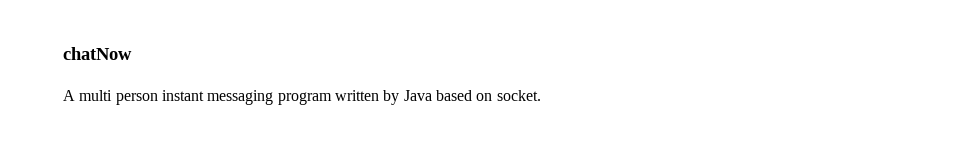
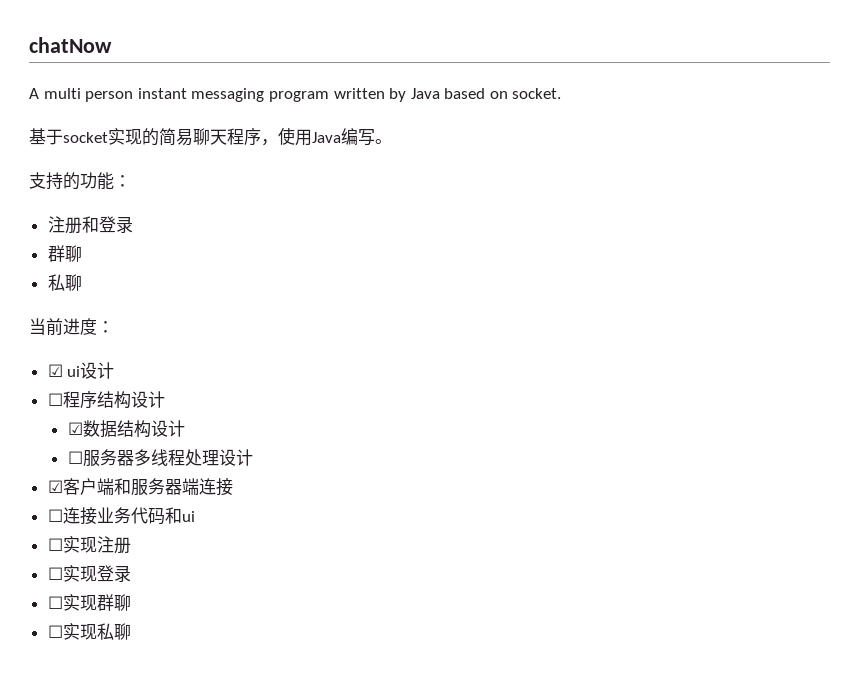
(541, 95) none -> [29,127,392,146] [29,172,131,190] [47,216,133,234] [47,245,82,262] [47,274,82,291] [29,318,114,336] [47,362,115,379] [47,391,165,409] [67,420,185,438] [67,449,253,467] [47,478,233,496] [47,507,195,525] [47,536,131,554] [47,565,131,582] [47,594,131,611] [47,623,131,640] // 基于socket实现的简易聊天程序，使用Java编写。 // 支持的功能： // 注册和登录 // 群聊 // 私聊 // 当前进度： // ☑ ui设计 // ☐程序结构设计 // ☑数据结构设计 // ☐服务器多线程处理设计 // ☑客户端和服务器端连接 // ☐连接业务代码和ui // ☐实现注册 // ☐实现登录 // ☐实现群聊 // ☐实现私聊

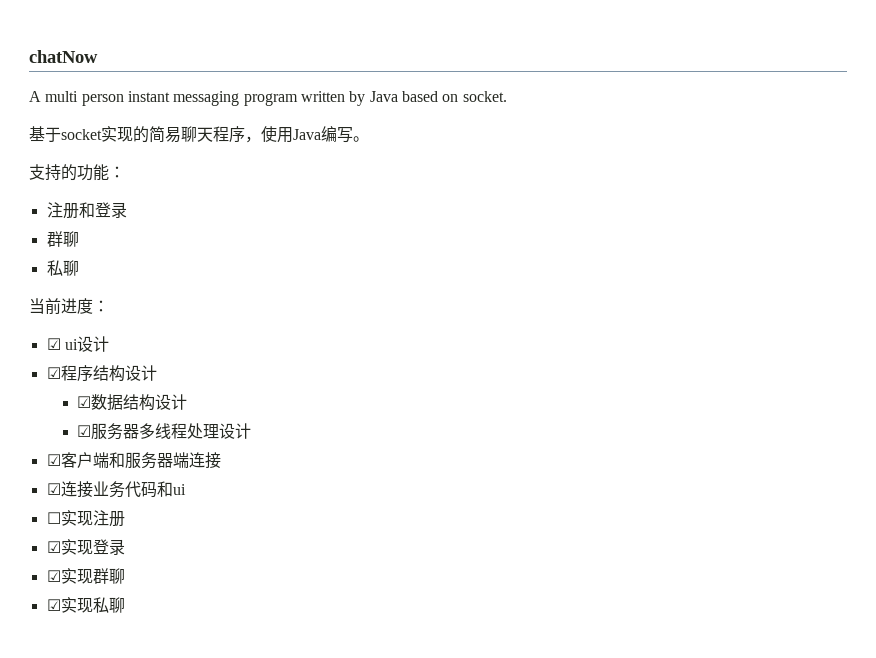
[47,393,63,406] ☐ -> [46,367,61,379] ☑
[67,451,83,464] ☐ -> [77,425,92,437] ☑
[47,509,63,522] ☐ -> [46,483,61,495] ☑
[47,567,63,580] ☐ -> [46,541,61,553] ☑
[47,596,63,609] ☐ -> [46,570,61,582] ☑
[47,625,63,638] ☐ -> [46,599,61,611] ☑

